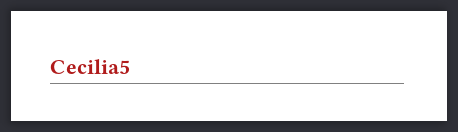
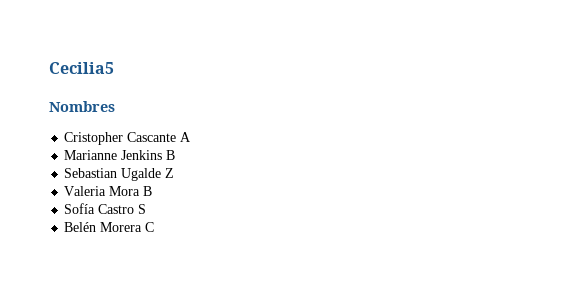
(130, 66) none -> [49,101,115,112] [64,132,192,145] [64,150,176,160] [64,168,175,181] [64,186,153,196] [64,203,147,214] [64,222,155,232] // Nombres // Cristopher Cascante A // Marianne Jenkins B // Sebastian Ugalde Z // Valeria Mora B // Sofía Castro S // Belén Morera C

